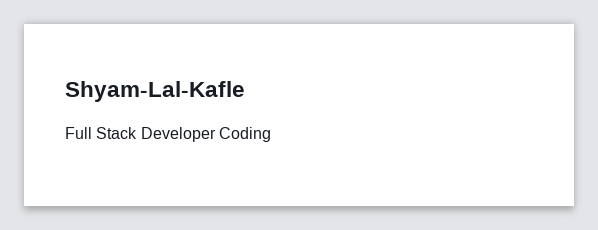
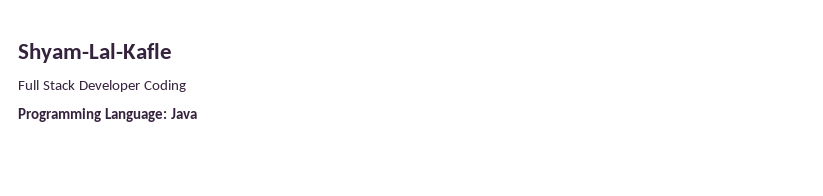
(271, 134) none -> [18,108,197,122] // Programming Language: Java

